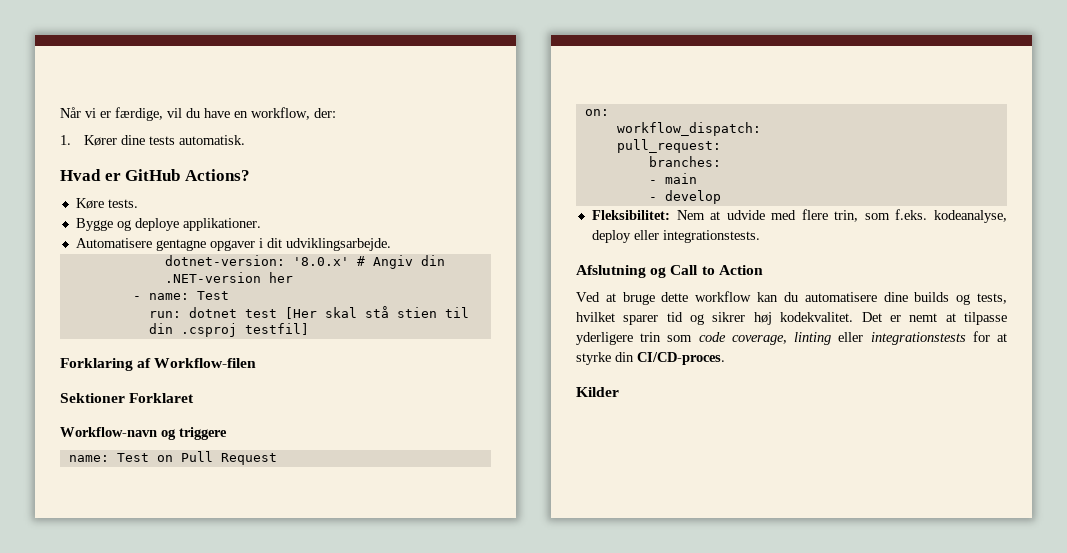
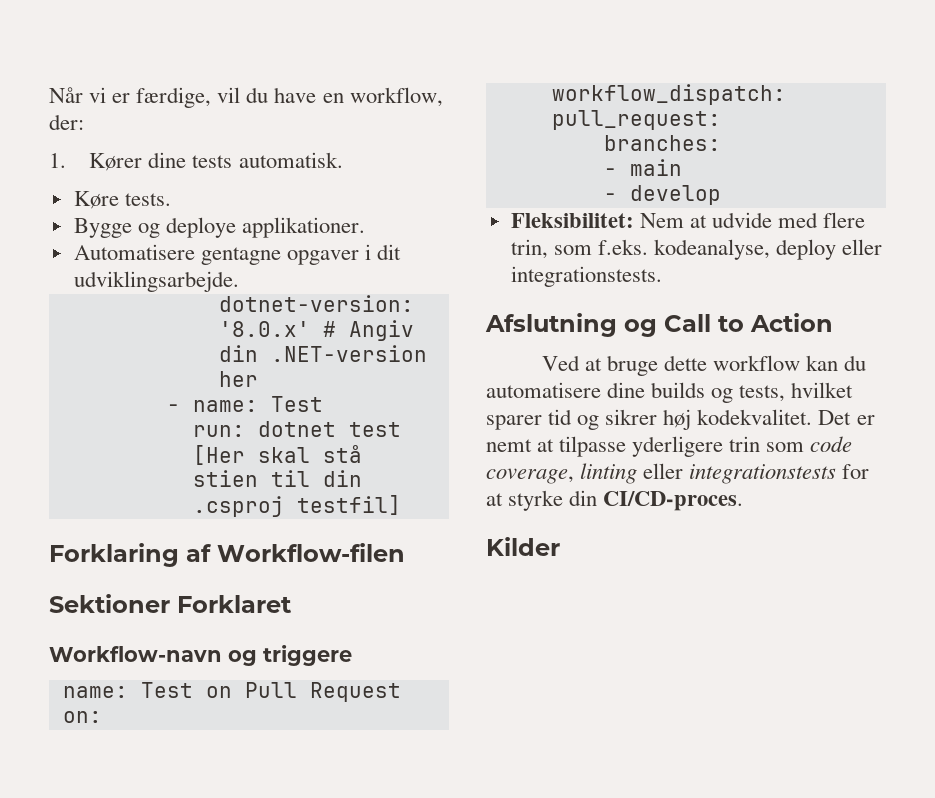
[60,169,250,181] // Hvad er GitHub Actions? -> (343, 160) none

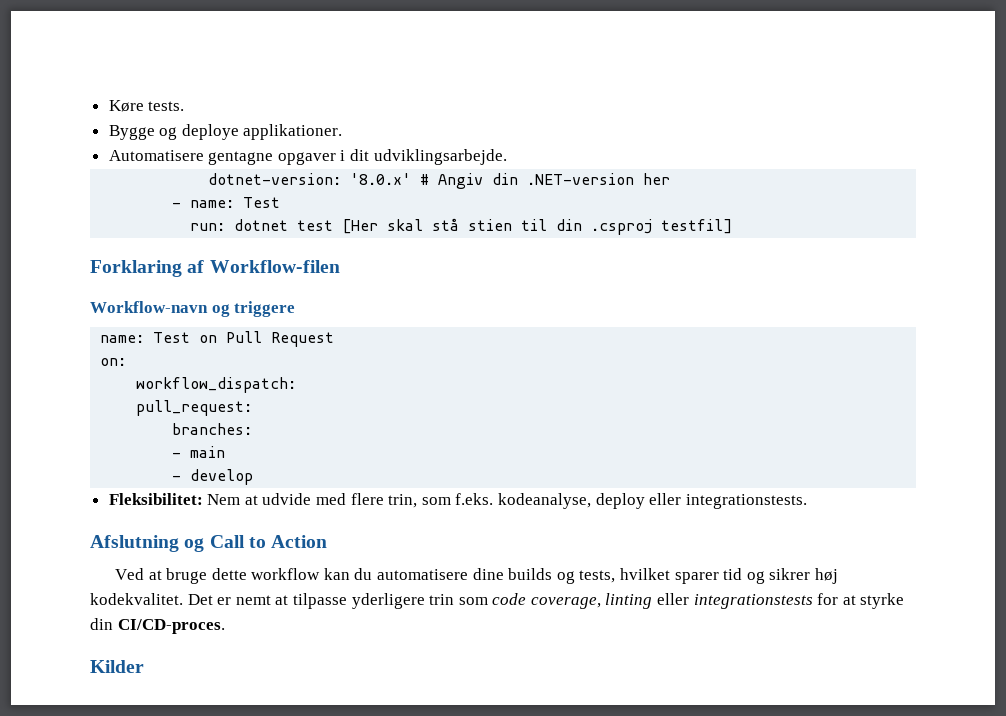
[49,87,443,108] [49,114,84,130] [49,152,343,171] Når vi er færdige, vil du have en workflow, der: // 1. Kører dine tests automatisk. // -> (108, 106) none
[49,594,292,613] // Sektioner Forklaret -> (340, 266) none

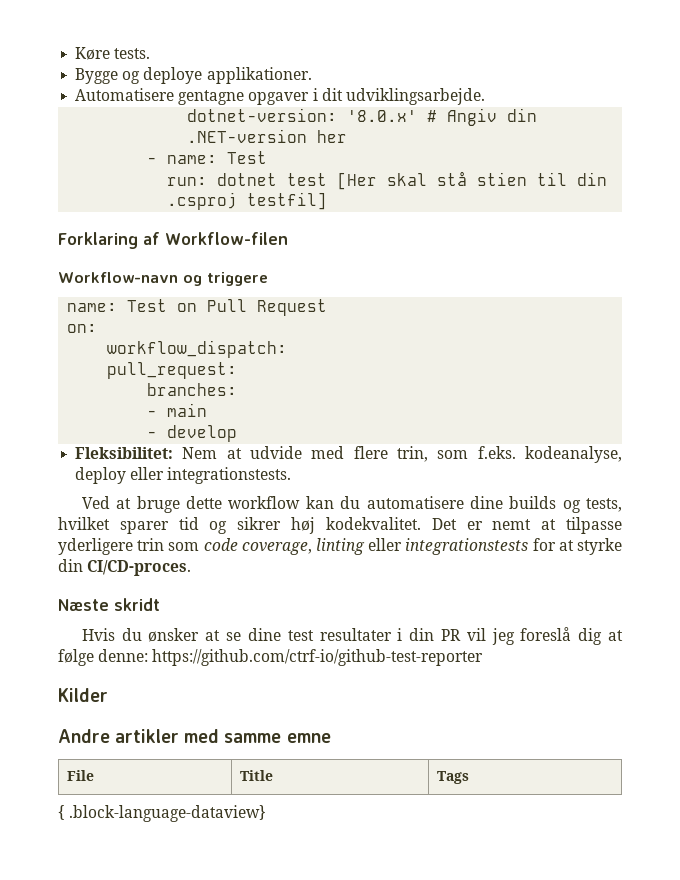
[90,535,328,552] // Afslutning og Call to Action -> (292, 475) none
[90,660,144,673] Kilder -> [58,598,160,611] [81,627,623,645] [58,649,484,666] [58,688,108,702] [58,729,331,743] [67,770,95,781] [240,770,274,781] [437,771,470,784] [58,805,267,822] Næste skridt // Hvis du ønsker at se dine test resultater i din PR vil jeg foreslå dig at følge denne: https://github.com/ctrf-io/github-test-reporter // Kilder // Andre artikler med samme emne // File | Title | Tags // { .block-language-dataview}

